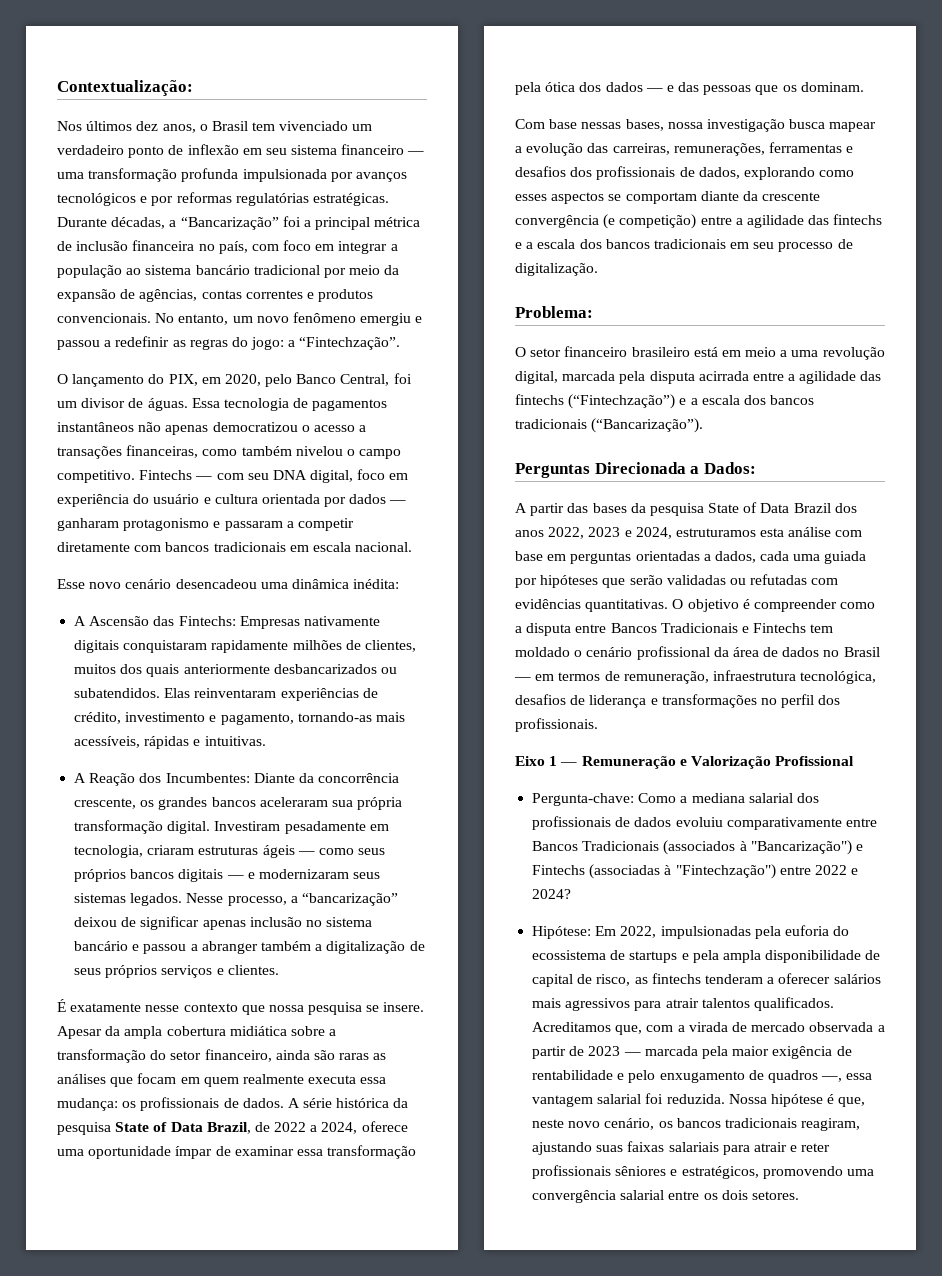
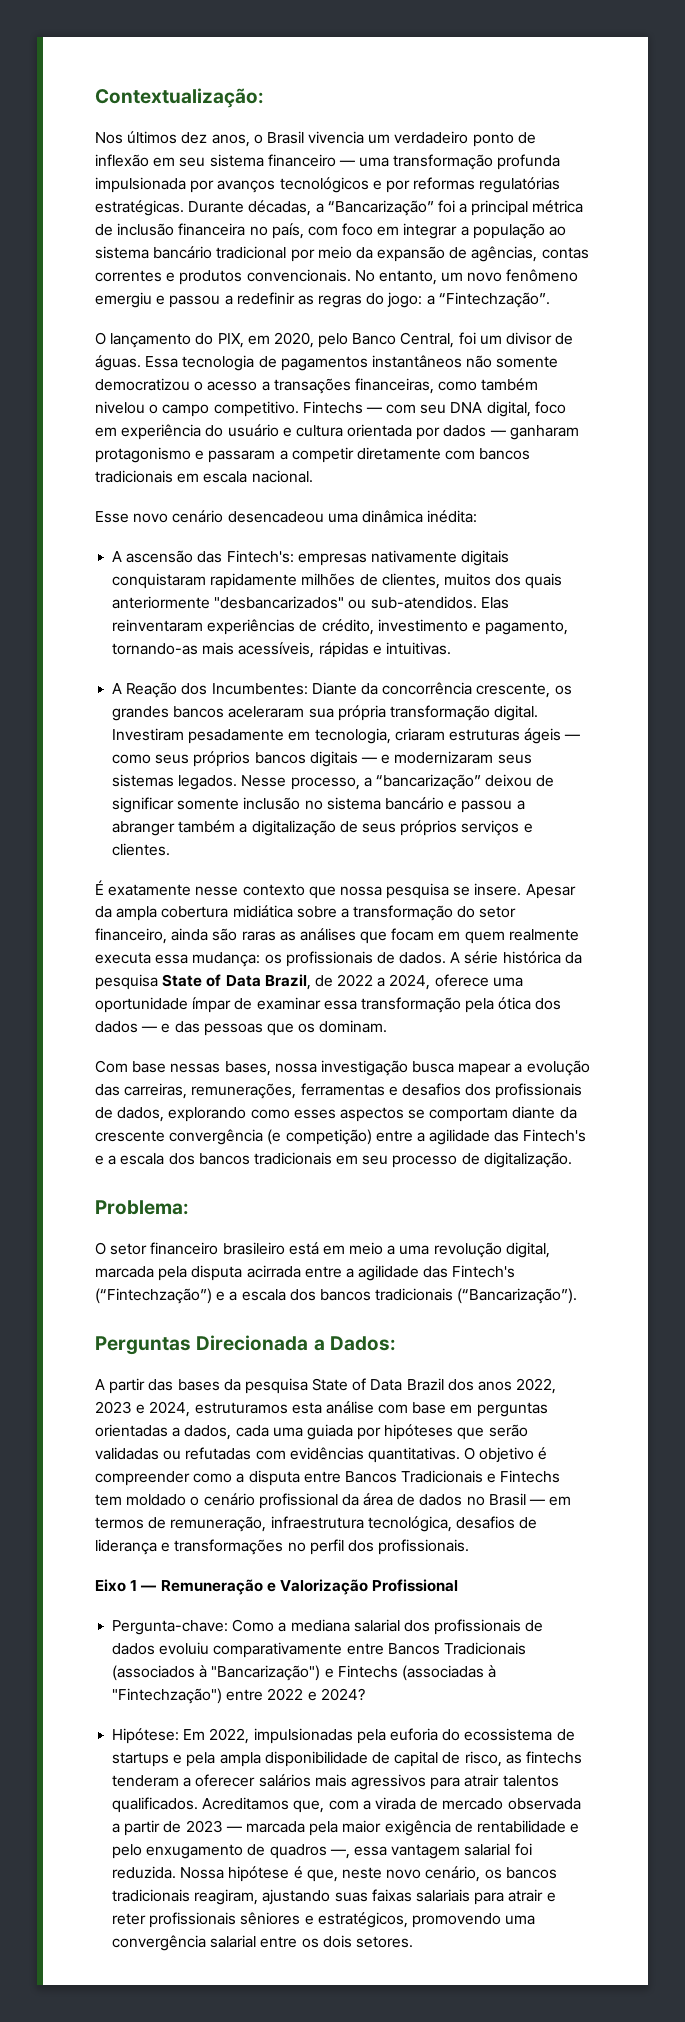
[252,121,349,131] tem vivenciado -> [308,131,365,144] vivencia
[165,425,209,435] apenas -> [496,356,559,368] somente
[89,616,300,629] Ascensão das Fintechs: Empresas -> [126,550,367,566] ascensão das Fintech's: empresas
[273,664,397,674] [74,688,161,698] desbancarizados ou subatendidos. -> [214,596,477,609] "desbancarizados" ou sub-atendidos.
[202,920,246,930] apenas -> [177,798,240,810] somente
[833,214,883,225] fintechs -> [523,1129,587,1142] Fintech's
[515,394,564,405] fintechs -> [452,1265,516,1278] Fintech's

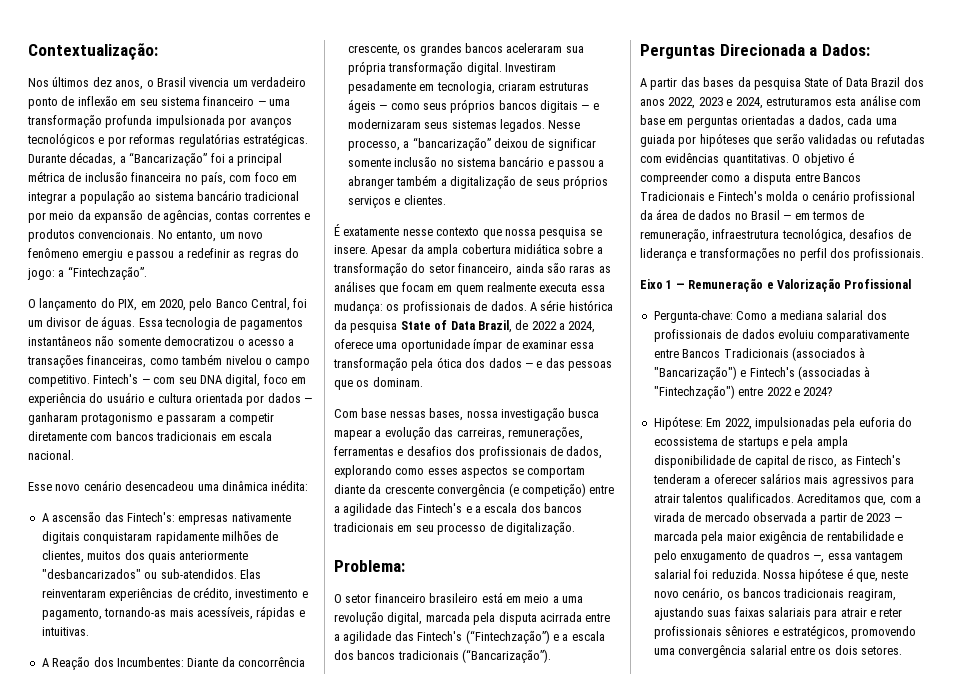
[302,401,363,414] Fintechs -> [93,374,139,384] Fintech's
[500,1470,561,1483] [95,1494,187,1506] Fintechs tem moldado -> [717,191,799,201] Fintech's molda
[337,1665,398,1678] Fintechs -> [749,367,795,377] Fintech's
[525,1751,582,1764] fintechs -> [856,455,901,465] Fintech's

